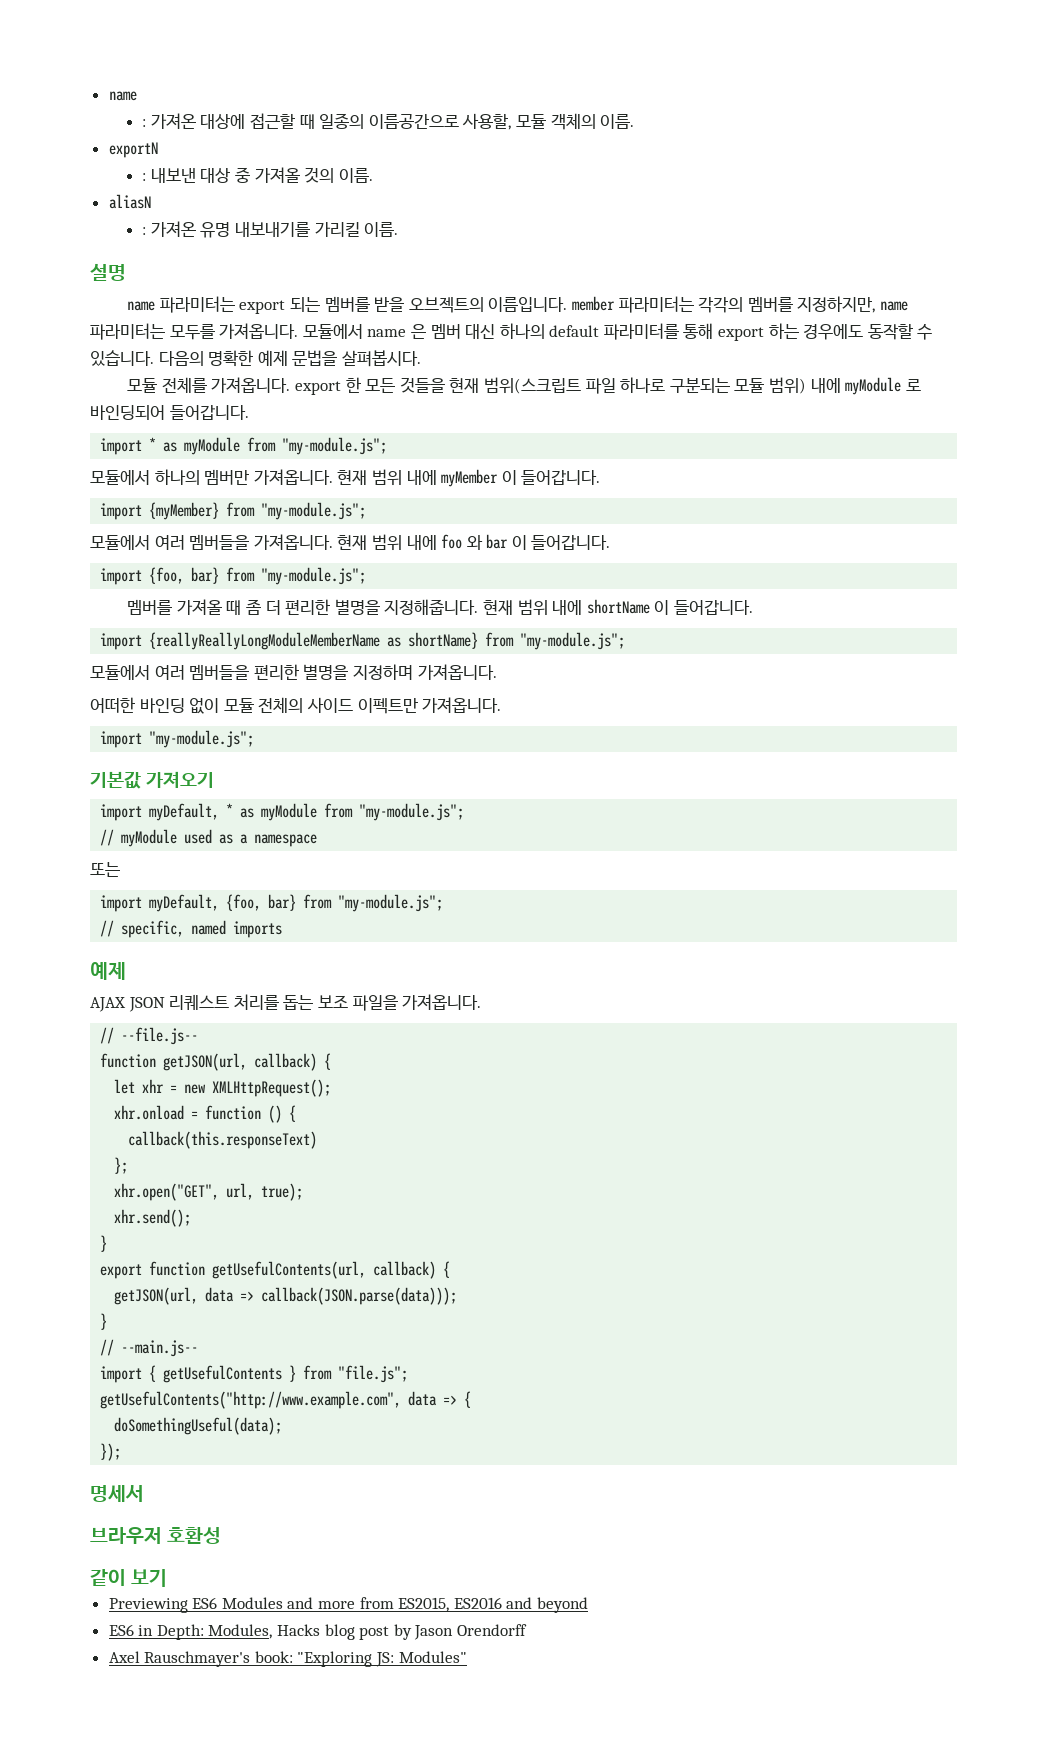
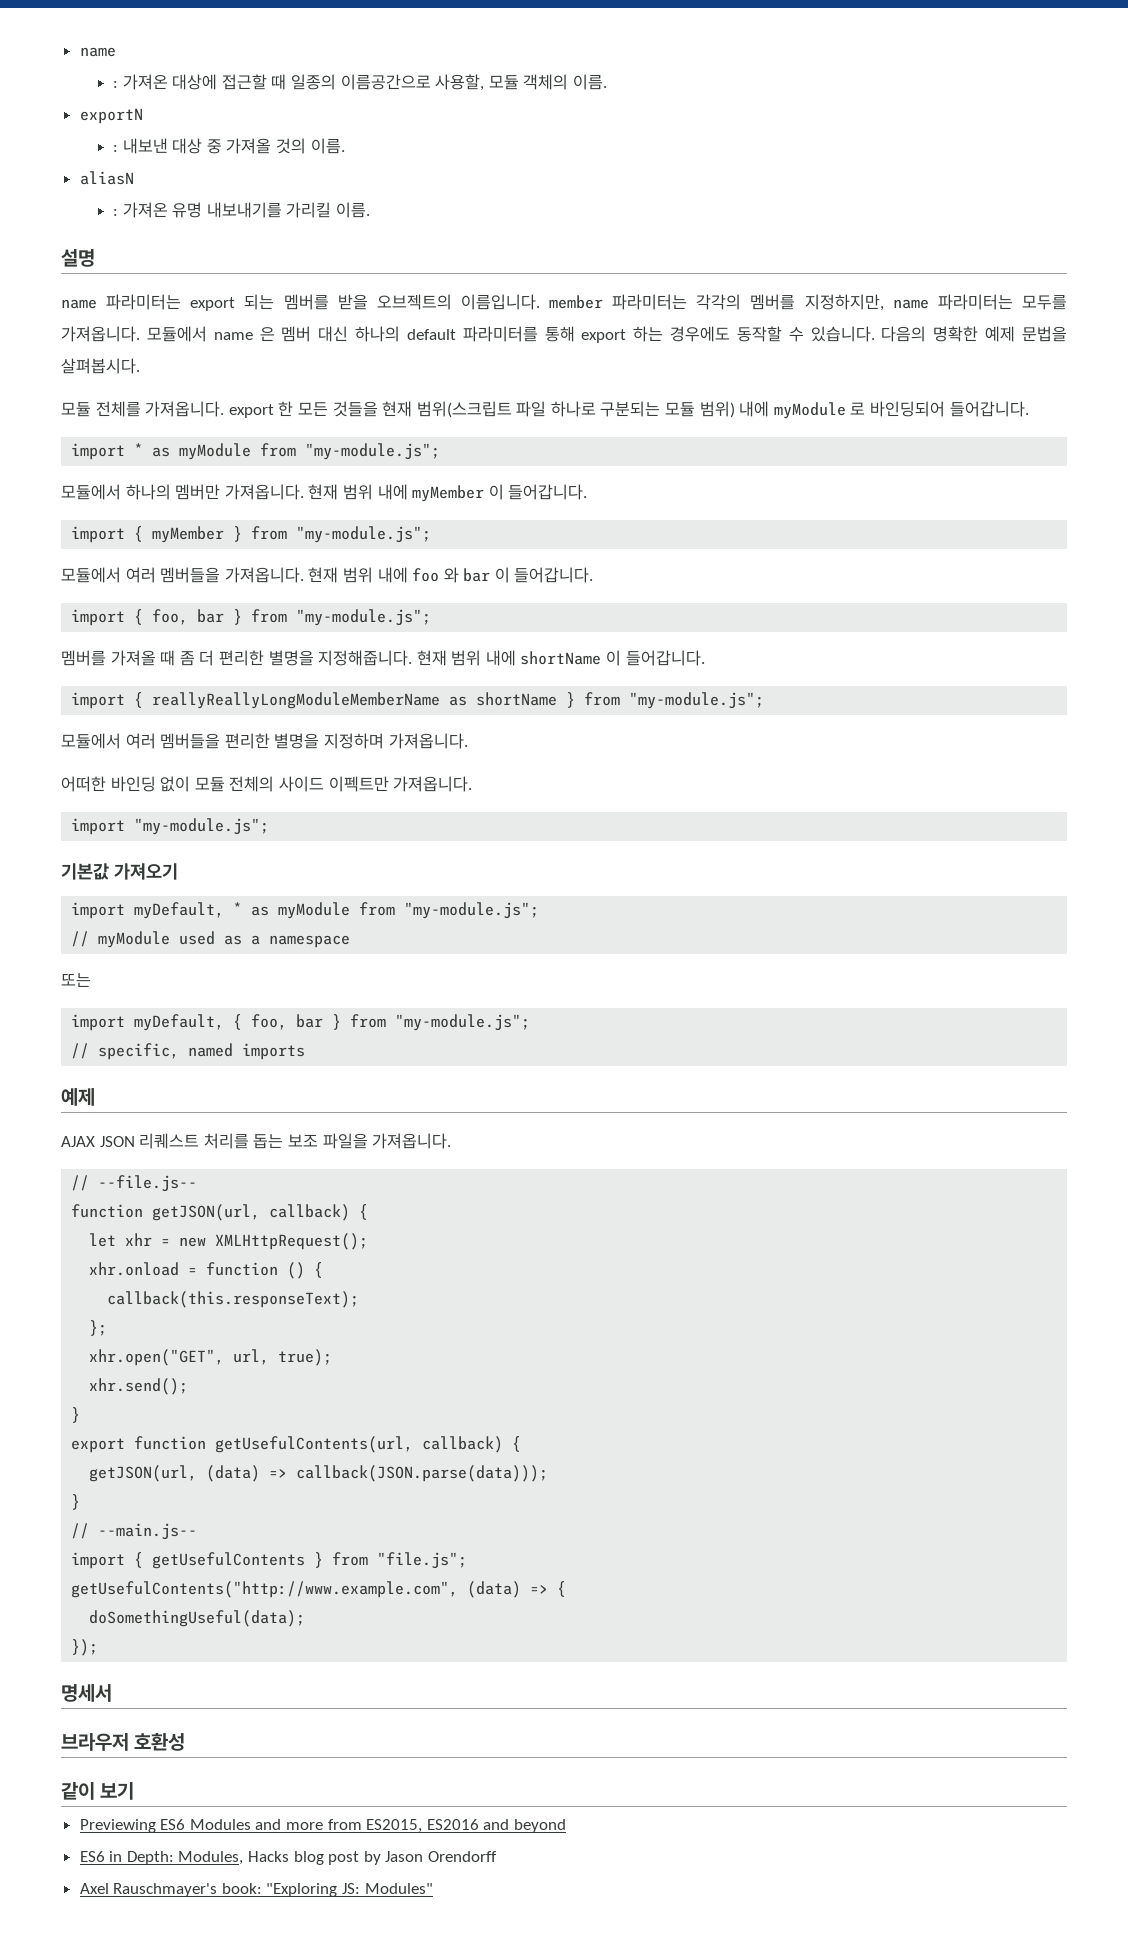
[149,502,220,520] {myMember} -> [134,526,243,543] { myMember }
[149,567,220,584] {foo, bar} -> [134,609,243,625] { foo, bar }
[149,632,479,650] {reallyReallyLongModuleMemberName as shortName} -> [134,692,576,709] { reallyReallyLongModuleMemberName as shortName }
[226,894,297,911] {foo, bar} -> [233,1014,342,1030] { foo, bar }
[128,1131,318,1149] callback(this.responseText) -> [107,1291,360,1308] callback(this.responseText);
[205,1287,235,1302] data -> [206,1465,261,1482] (data)
[408,1391,438,1406] data -> [467,1581,522,1598] (data)

